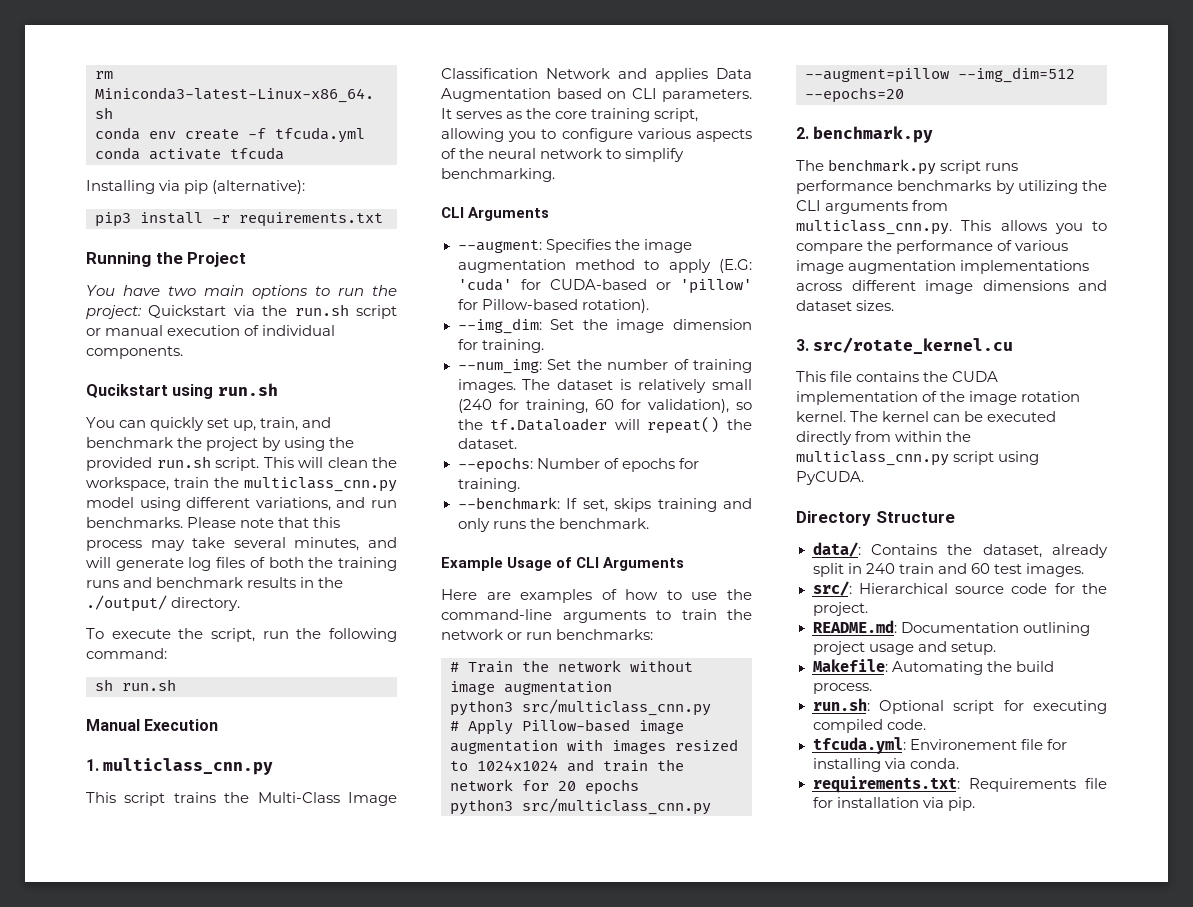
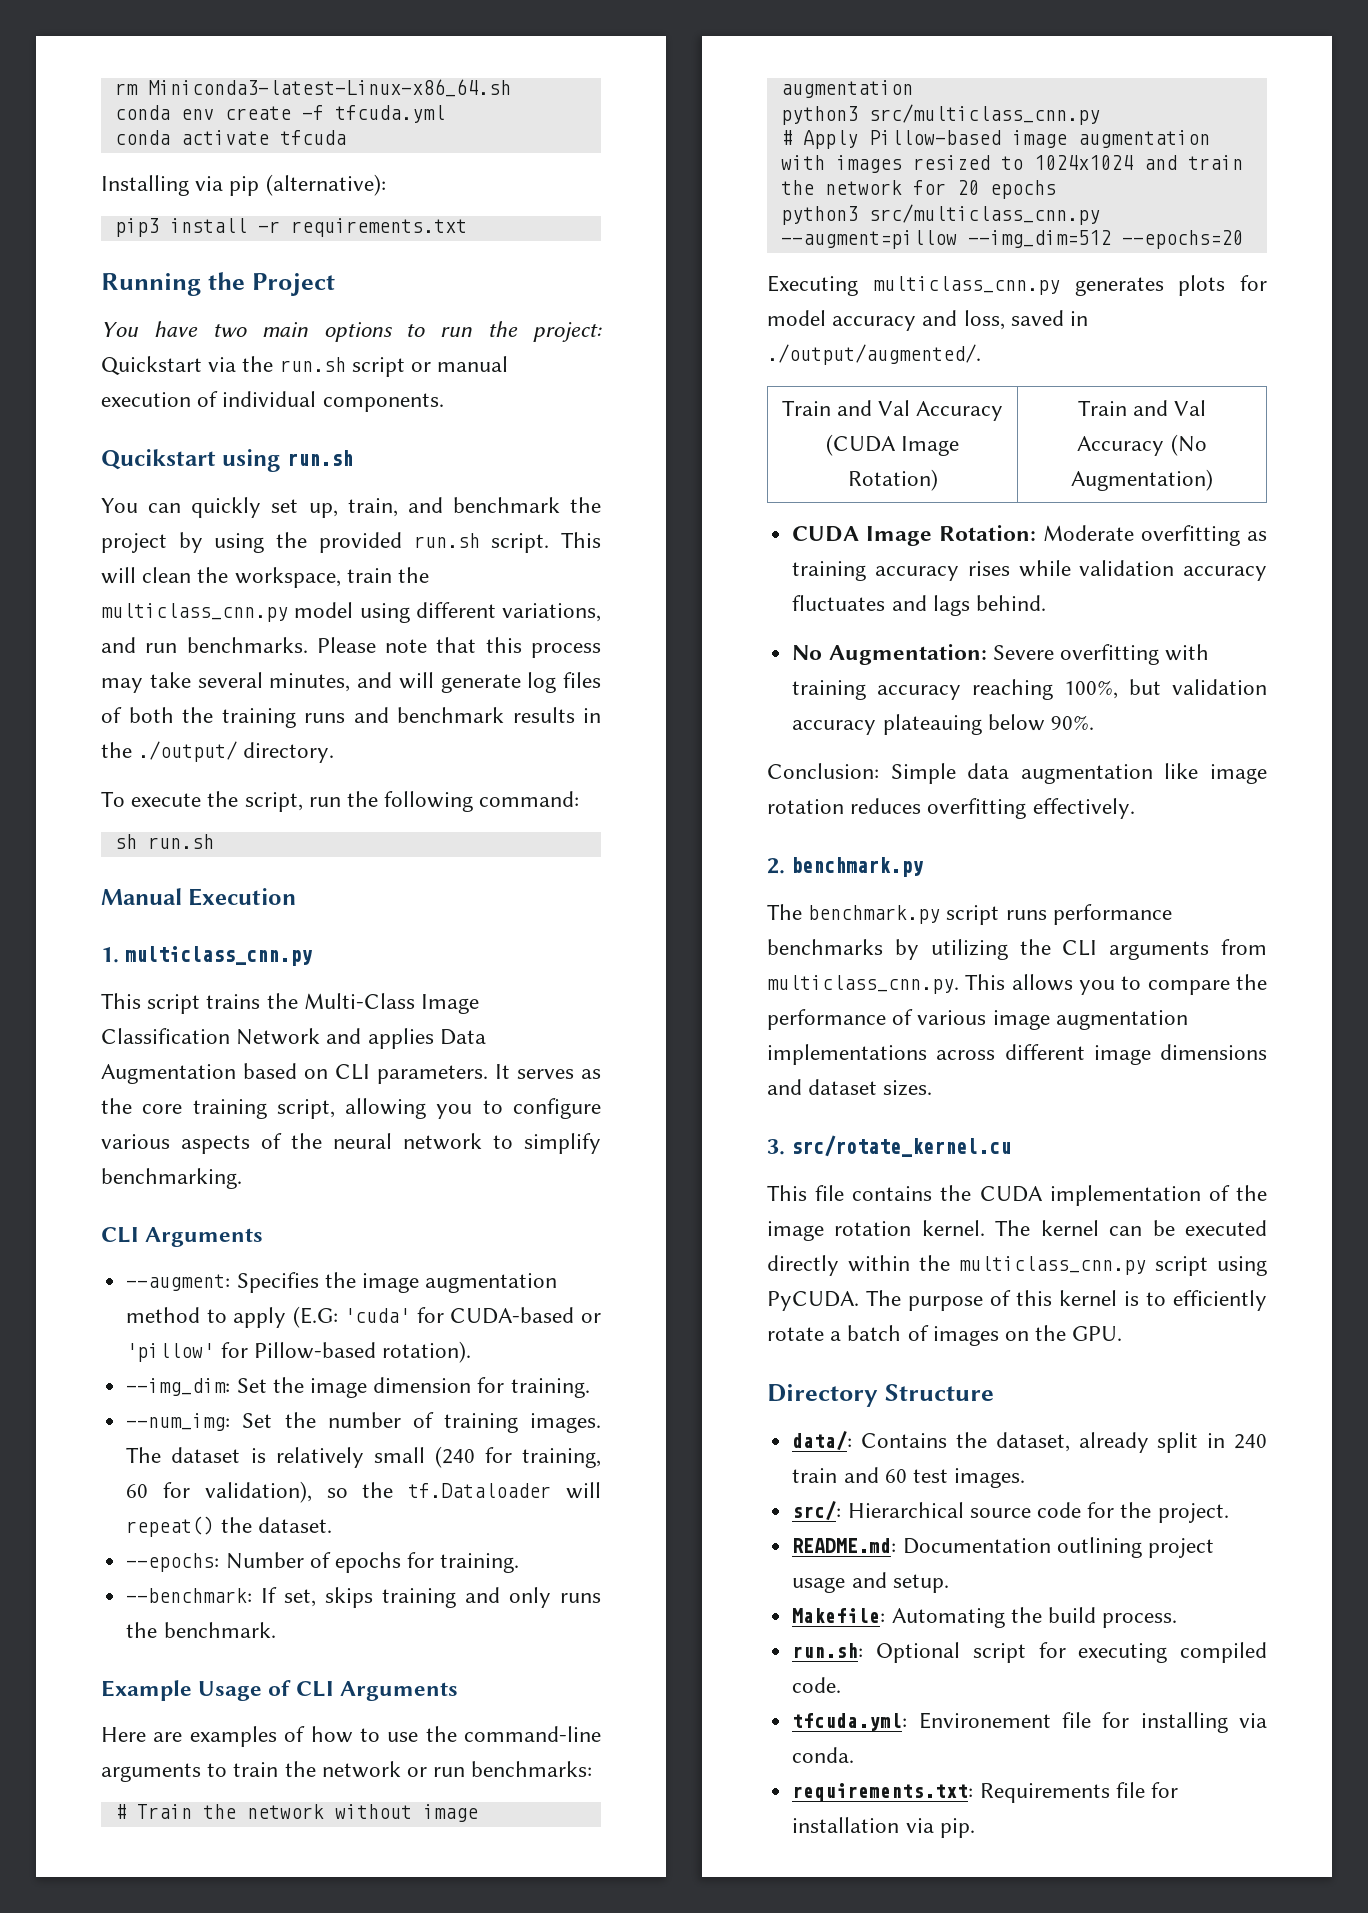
(904, 95) none -> [767,275,1267,296] [767,310,1089,331] [767,344,981,365] [781,400,1004,421] [825,434,960,456] [847,469,938,491] [1077,400,1207,416] [1077,434,1207,456] [1071,469,1213,491] [792,525,1267,546] [792,560,1267,581] [792,595,1046,616] [792,644,1210,665] [792,679,1267,700] [792,714,1094,735] [767,763,1267,784] [767,798,1135,819] // Executing multiclass_cnn.py generates plots for model accuracy and loss, saved in ./output/augmented/. // Train and Val Accuracy (CUDA Image Rotation) | Train and Val Accuracy (No Augmentation) // CUDA Image Rotation: Moderate overfitting as training accuracy rises while validation accuracy fluctuates and lags behind. // No Augmentation: Severe overfitting with training accuracy reaching 100%, but validation accuracy plateauing below 90%. // Conclusion: Simple data augmentation like image rotation reduces overfitting effectively.
[855,431,892,442] from -> (839, 1265) none
(864, 478) none -> [866,1290,1267,1311] [767,1325,1123,1346] The purpose of this kernel is to efficiently rotate a batch of images on the GPU.

